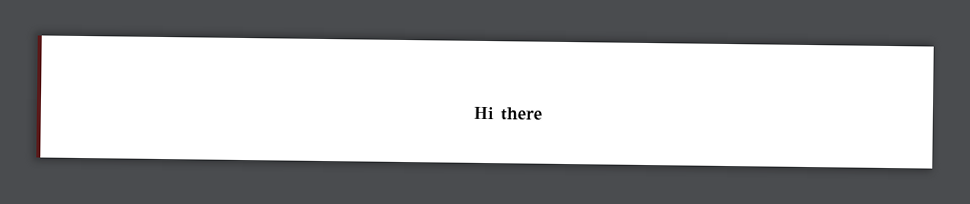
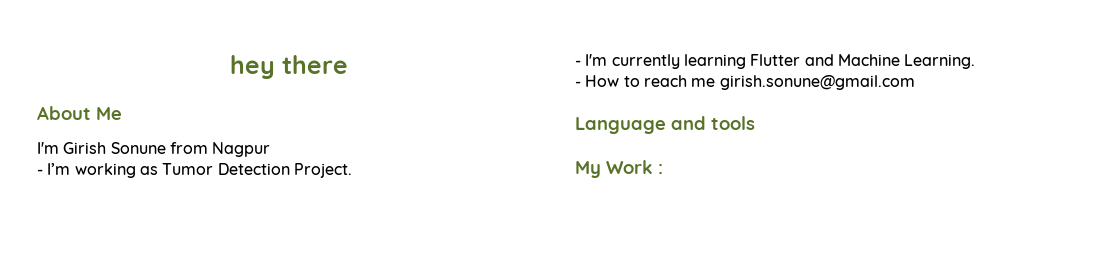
[472,106,494,120] Hi -> [230,55,275,79] hey
(542, 114) none -> [37,106,122,120] [37,142,271,157] [37,163,352,178] [575,54,976,69] [575,75,915,90] [575,116,755,134] [575,160,663,178] // About Me // I'm Girish Sonune from Nagpur // - I’m working as Tumor Detection Project. // - I'm currently learning Flutter and Machine Learning. // - How to reach me girish.sonune@gmail.com // Language and tools // My Work :

